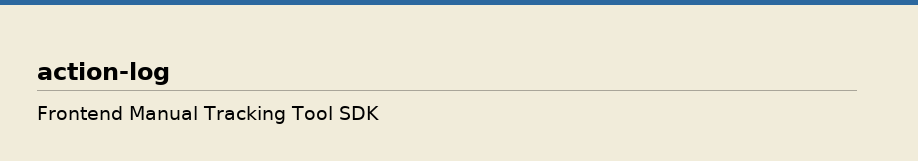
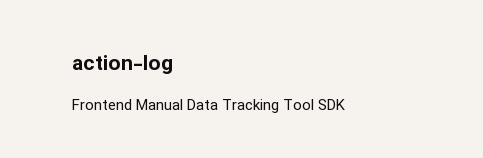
(198, 113) none -> [187,99,219,110] Data

